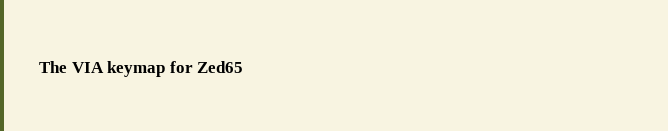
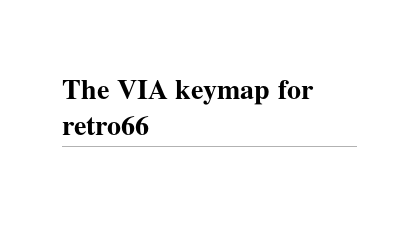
[197,61,244,73] Zed65 -> [62,116,149,135] retro66

